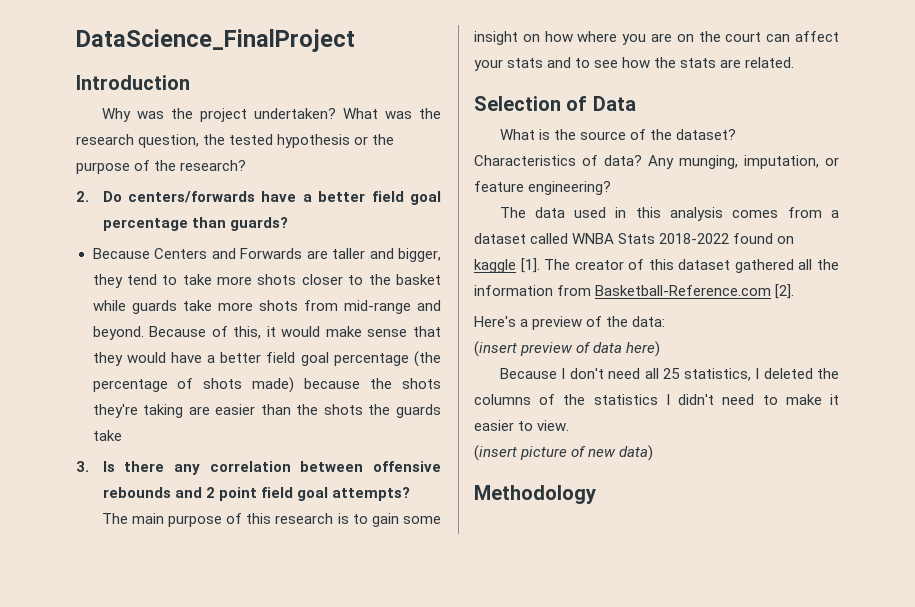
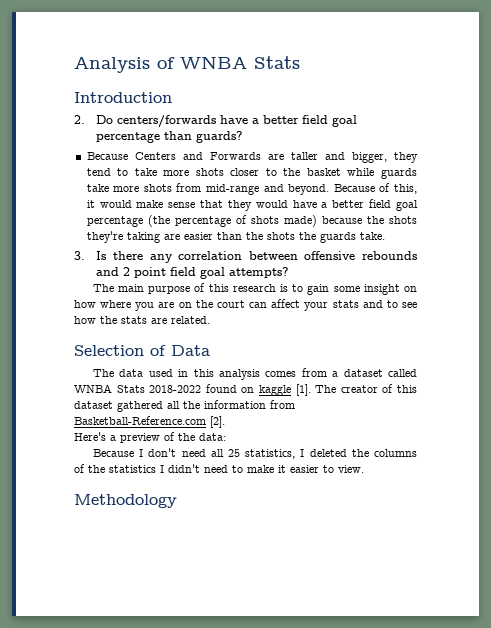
[76,29,355,52] [76,75,190,90] [101,108,441,122] [76,134,395,148] [76,160,247,174] DataScience_FinalProject // Introduction // Why was the project undertaken? What was the research question, the tested hypothesis or the purpose of the research? -> [74,56,300,73] [74,92,172,103] Analysis of WNBA Stats // Introduction
[92,430,122,441] take -> [359,232,385,240] take.
[499,129,736,140] [474,155,839,169] [474,181,612,195] // What is the source of the dataset? Characteristics of data? Any munging, imputation, or feature engineering? -> (210, 350) none
[474,341,661,357] // (insert preview of data here) -> (226, 437) none
[474,445,654,461] // (insert picture of new data) -> (364, 469) none

